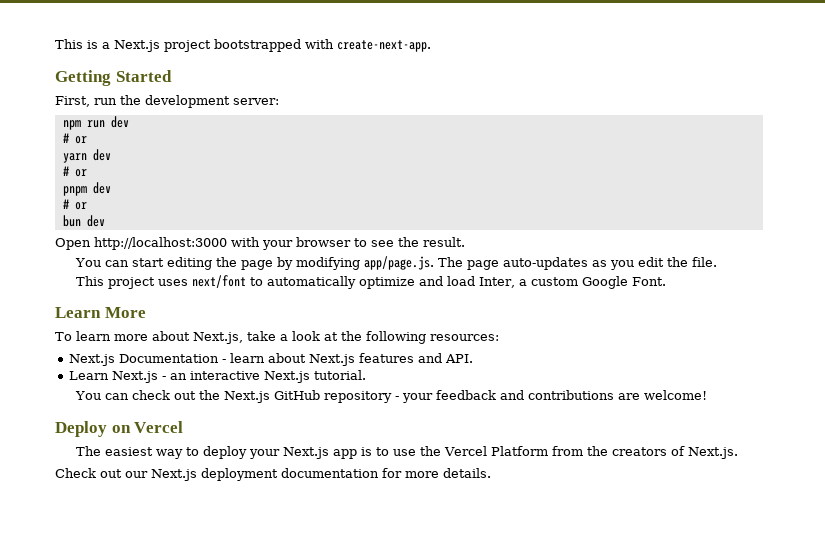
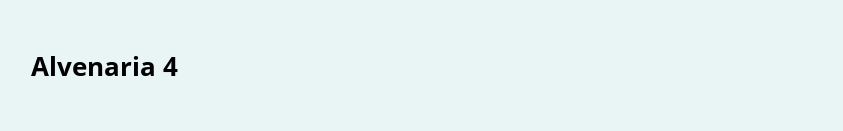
[55,39,431,52] [55,70,172,86] [55,95,279,108] [62,116,129,130] [62,133,87,144] [62,149,111,163] [62,166,87,177] [62,182,111,196] [62,199,87,210] [62,215,105,227] [55,237,465,250] [74,256,717,270] [75,275,666,289] [55,307,146,318] [55,331,499,344] [69,353,474,366] [69,370,367,383] [74,390,707,403] [55,421,184,437] [75,446,738,459] [55,468,491,481] This is a Next.js project bootstrapped with create-next-app. // Getting Started // First, run the development server: // npm run dev // # or // yarn dev // # or // pnpm dev // # or // bun dev // Open http://localhost:3000 with your browser to see the result. // You can start editing the page by modifying app/page.js. The page auto-updates as you edit the file. // This project uses next/font to automatically optimize and load Inter, a custom Google Font. // Learn More // To learn more about Next.js, take a look at the following resources: // Next.js Documentation - learn about Next.js features and API. // Learn Next.js - an interactive Next.js tutorial. // You can check out the Next.js GitHub repository - your feedback and contributions are welcome! // Deploy on Vercel // The easiest way to deploy your Next.js app is to use the Vercel Platform from the creators of Next.js. // Check out our Next.js deployment documentation for more details. -> [31,56,179,76] Alvenaria 4

